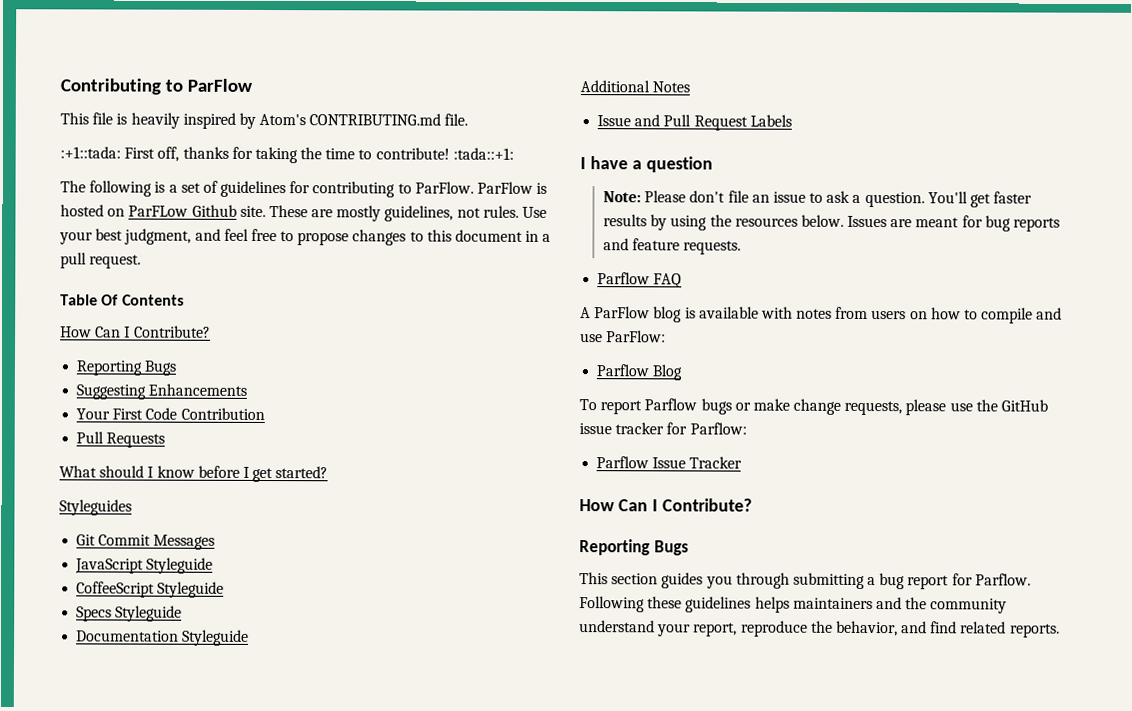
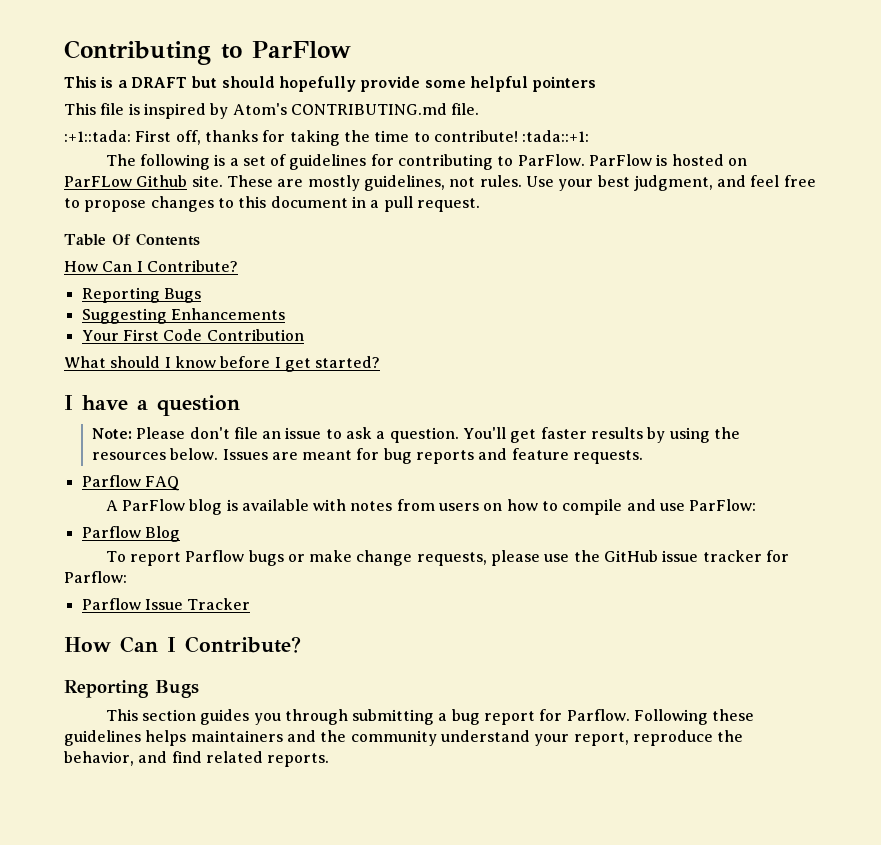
(254, 85) none -> [64,76,597,92] // This is a DRAFT but should hopefully provide some helpful pointers
[130,112,180,129] heavily -> (140, 109) none
[76,431,166,448] // Pull Requests -> (304, 335) none
[59,499,132,516] [76,534,216,550] [75,557,214,574] [76,581,225,598] [76,605,183,622] [76,629,250,646] [580,80,691,93] [597,114,792,131] // Styleguides // Git Commit Messages // JavaScript Styleguide // CoffeeScript Styleguide // Specs Styleguide // Documentation Styleguide // Additional Notes // Issue and Pull Request Labels -> (381, 362) none

